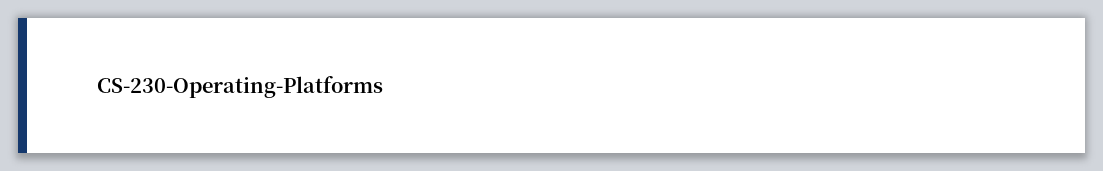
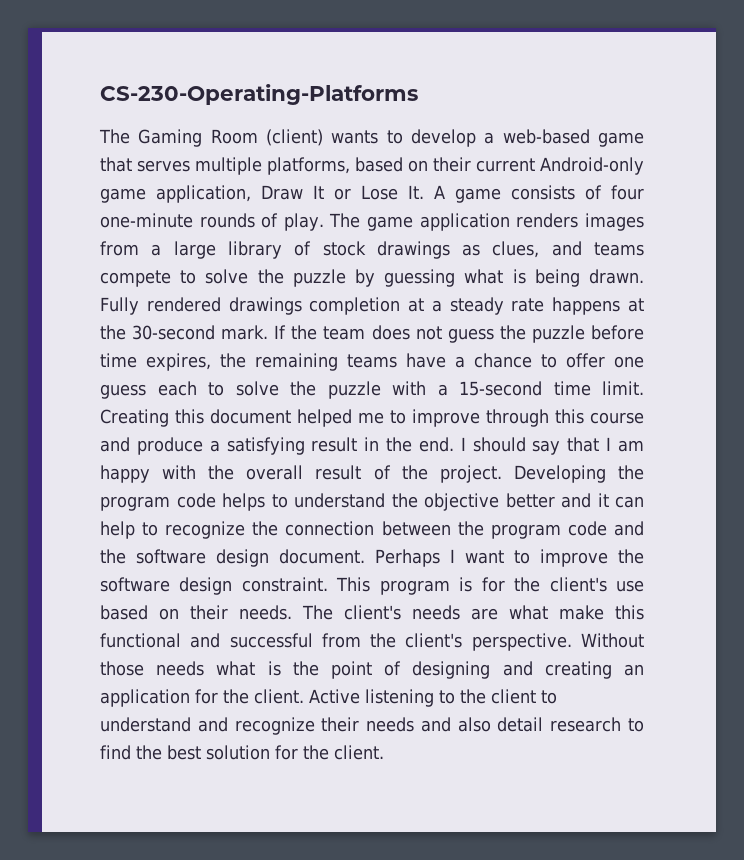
(383, 87) none -> [99,129,645,147] [100,157,644,175] [100,185,644,203] [100,213,644,231] [100,241,644,259] [100,269,644,287] [100,297,645,315] [100,325,644,343] [100,353,644,371] [100,381,644,399] [100,409,644,427] [100,437,645,455] [100,465,644,483] [100,493,644,511] [100,521,644,539] [100,549,644,567] [100,577,645,595] [100,605,644,620] [100,633,644,651] [100,661,644,679] [100,689,557,707] [100,717,644,735] [100,745,384,760] // The Gaming Room (client) wants to develop a web-based game that serves multiple platforms, based on their current Android-only game application, Draw It or Lose It. A game consists of four one-minute rounds of play. The game application renders images from a large library of stock drawings as clues, and teams compete to solve the puzzle by guessing what is being drawn. Fully rendered drawings completion at a steady rate happens at the 30-second mark. If the team does not guess the puzzle before time expires, the remaining teams have a chance to offer one guess each to solve the puzzle with a 15-second time limit. Creating this document helped me to improve through this course and produce a satisfying result in the end. I should say that I am happy with the overall result of the project. Developing the program code helps to understand the objective better and it can help to recognize the connection between the program code and the software design document. Perhaps I want to improve the software design constraint. This program is for the client's use based on their needs. The client's needs are what make this functional and successful from the client's perspective. Without those needs what is the point of designing and creating an application for the client. Active listening to the client to understand and recognize their needs and also detail research to find the best solution for the client.

